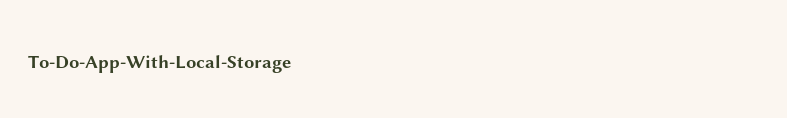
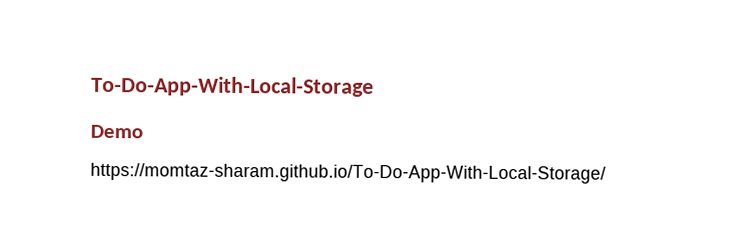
(291, 64) none -> [90,124,143,139] [90,162,606,184] // Demo // https://momtaz-sharam.github.io/To-Do-App-With-Local-Storage/

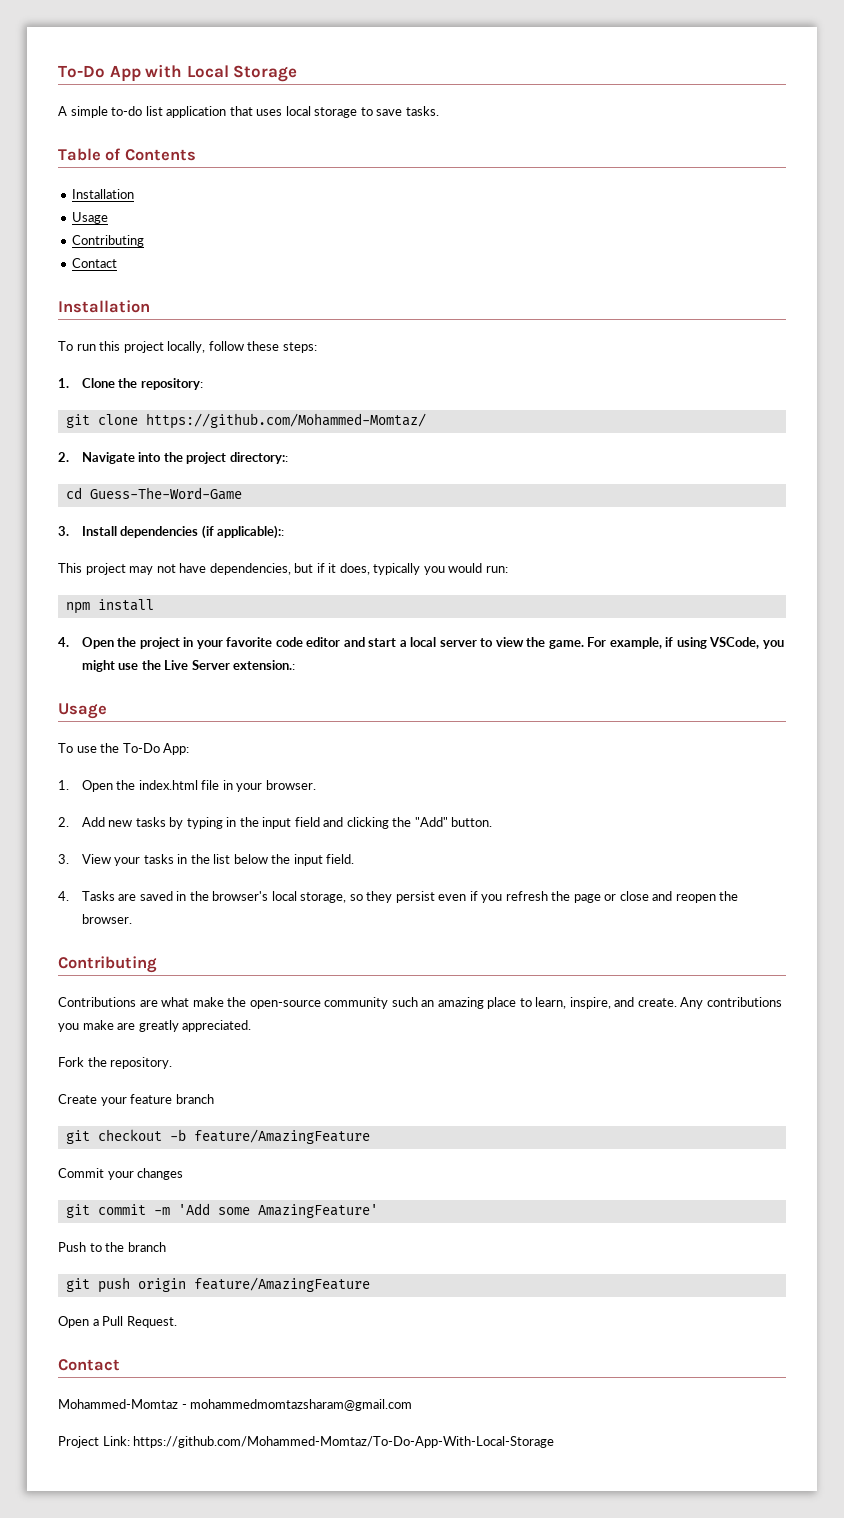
[91,75,374,97] [90,124,143,139] [90,162,606,184] To-Do-App-With-Local-Storage // Demo // https://momtaz-sharam.github.io/To-Do-App-With-Local-Storage/ -> [58,64,298,82] [58,106,439,118] [58,148,196,161] [72,189,135,199] [72,212,109,224] [72,235,145,247] [72,258,118,268] [58,300,150,313] [58,341,317,353] [58,378,203,390] [65,413,426,429] [58,452,288,464] [65,487,242,500] [58,525,285,539] [58,563,508,575] [65,599,154,614] [58,637,784,649] [81,660,296,672] [58,703,107,719] [58,743,190,755] [58,780,316,792] [58,817,493,829] [58,854,355,866] [58,891,739,903] [81,914,132,924] [58,956,157,973] [58,997,782,1009] [58,1020,252,1032] [58,1057,173,1069] [58,1094,214,1106] [65,1129,370,1144] [58,1168,184,1180] [65,1203,378,1218] [58,1242,166,1252] [65,1277,370,1293] [58,1316,177,1328] [58,1359,120,1371] [58,1399,413,1411] [58,1436,555,1448] To-Do App with Local Storage // A simple to-do list application that uses local storage to save tasks. // Table of Contents // Installation // Usage // Contributing // Contact // Installation // To run this project locally, follow these steps: // 1. Clone the repository: // git clone https://github.com/Mohammed-Momtaz/ // 2. Navigate into the project directory:: // cd Guess-The-Word-Game // 3. Install dependencies (if applicable):: // This project may not have dependencies, but if it does, typically you would run: // npm install // 4. Open the project in your favorite code editor and start a local server to view the game. For example, if using VSCode, you might use the Live Server extension.: // Usage // To use the To-Do App: // 1. Open the index.html file in your browser. // 2. Add new tasks by typing in the input field and clicking the "Add" button. // 3. View your tasks in the list below the input field. // 4. Tasks are saved in the browser's local storage, so they persist even if you refresh the page or close and reopen the browser. // Contributing // Contributions are what make the open-source community such an amazing place to learn, inspire, and create. Any contributions you make are greatly appreciated. // Fork the repository. // Create your feature branch // git checkout -b feature/AmazingFeature // Commit your changes // git commit -m 'Add some AmazingFeature' // Push to the branch // git push origin feature/AmazingFeature // Open a Pull Request. // Contact // Mohammed-Momtaz - mohammedmomtazsharam@gmail.com // Project Link: https://github.com/Mohammed-Momtaz/To-Do-App-With-Local-Storage

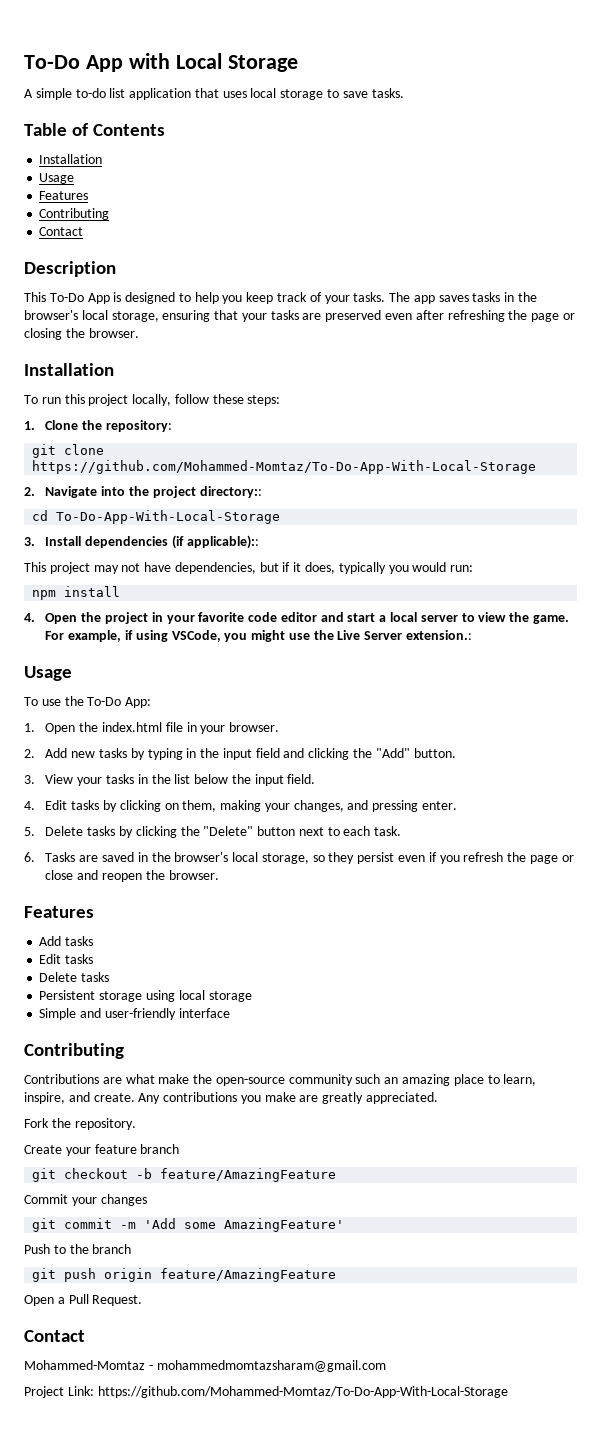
(109, 218) none -> [39,191,89,200] // Features
(118, 263) none -> [24,261,116,277] [24,292,538,304] [24,310,575,322] [24,328,139,340] // Description // This To-Do App is designed to help you keep track of your tasks. The app saves tasks in the browser's local storage, ensuring that your tasks are preserved even after refreshing the page or closing the browser.
[145,413,426,429] https://github.com/Mohammed-Momtaz/ -> [32,460,537,474] https://github.com/Mohammed-Momtaz/To-Do-App-With-Local-Storage
[89,487,242,500] Guess-The-Word-Game -> [56,510,281,524] To-Do-App-With-Local-Storage
(69, 896) none -> [45,800,458,812] [24,826,402,838] [24,852,35,862] Edit tasks by clicking on them, making your changes, and pressing enter. // 5. Delete tasks by clicking the "Delete" button next to each task. // 6.
(132, 919) none -> [24,906,94,918] [39,936,94,946] [39,954,94,964] [39,972,110,982] [39,990,252,1002] [39,1008,230,1020] // Features // Add tasks // Edit tasks // Delete tasks // Persistent storage using local storage // Simple and user-friendly interface

